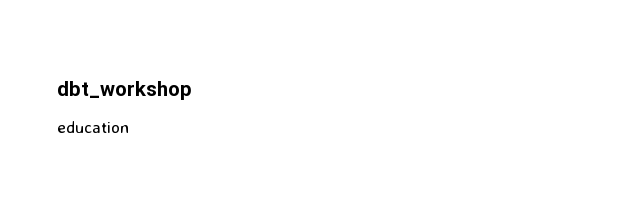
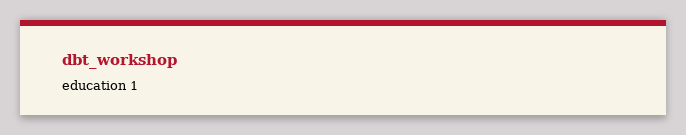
(129, 127) none -> [130,81,138,90] 1

